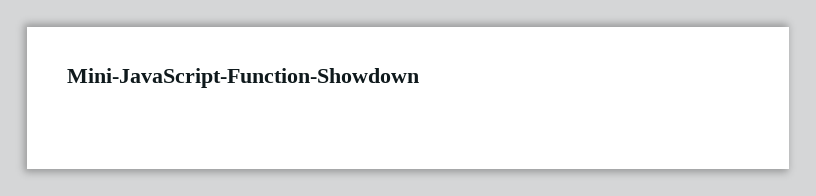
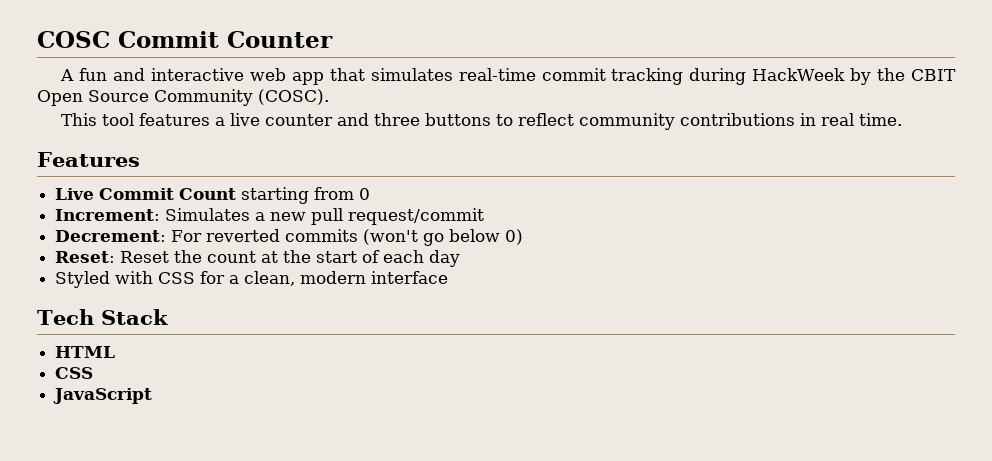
[67,68,419,88] Mini-JavaScript-Function-Showdown -> [37,31,333,48] [60,68,956,85] [37,89,329,106] [61,113,903,130] [37,152,140,167] [55,187,371,204] [55,208,485,225] [55,229,524,246] [55,250,461,267] [55,271,449,288] [37,309,168,325] [55,346,116,358] [55,367,94,379] [53,388,153,404] COSC Commit Counter // A fun and interactive web app that simulates real-time commit tracking during HackWeek by the CBIT Open Source Community (COSC). // This tool features a live counter and three buttons to reflect community contributions in real time. // Features // Live Commit Count starting from 0 // Increment: Simulates a new pull request/commit // Decrement: For reverted commits (won't go below 0) // Reset: Reset the count at the start of each day // Styled with CSS for a clean, modern interface // Tech Stack // HTML // CSS // JavaScript

